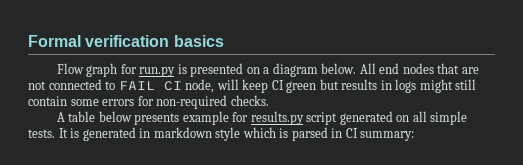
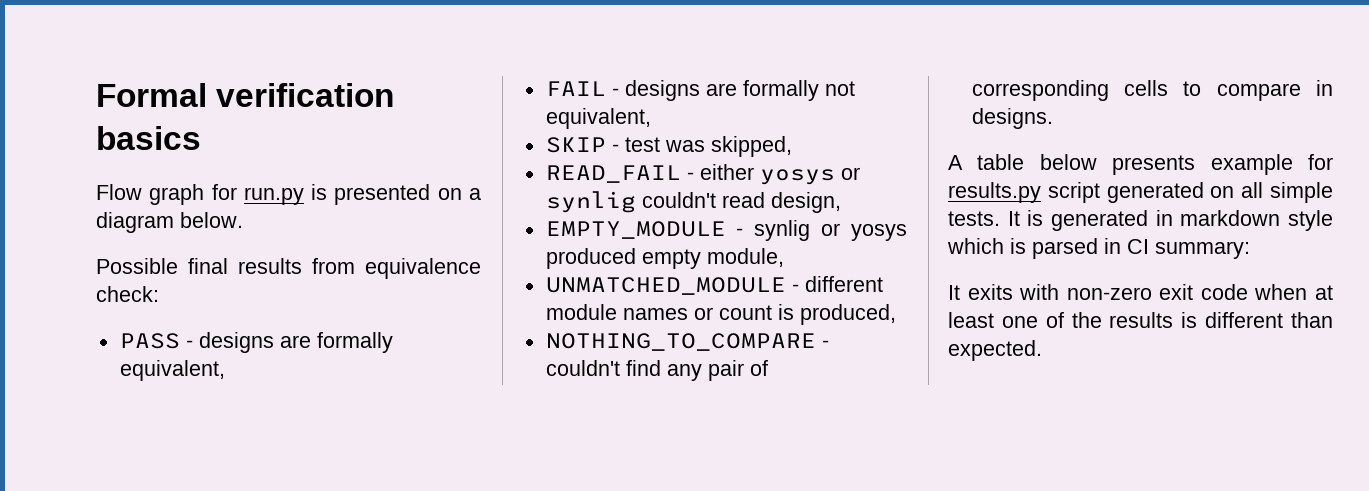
[359,63,479,74] [28,79,477,93] [28,95,269,109] All end nodes that are not connected to FAIL CI node, will keep CI green but results in logs might still contain some errors for non-required checks. -> [96,258,481,279] [96,286,159,302] [119,332,393,353] [119,360,225,381] [545,80,855,101] [545,108,651,129] [545,136,792,157] [545,164,860,185] [545,191,841,213] [545,220,907,241] [545,248,784,269] [545,276,883,295] [545,304,896,325] [545,333,829,351] [545,360,768,381] [971,80,1333,101] [971,108,1053,129] // Possible final results from equivalence check: // PASS - designs are formally equivalent, // FAIL - designs are formally not equivalent, // SKIP - test was skipped, // READ_FAIL - either yosys or synlig couldn't read design, // EMPTY_MODULE - synlig or yosys produced empty module, // UNMATCHED_MODULE - different module names or count is produced, // NOTHING_TO_COMPARE - couldn't find any pair of corresponding cells to compare in designs.
(415, 136) none -> [948,284,1333,300] [948,312,1333,328] [948,340,1042,361] // It exits with non-zero exit code when at least one of the results is different than expected.

